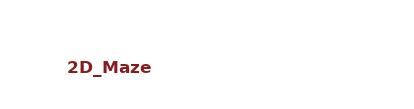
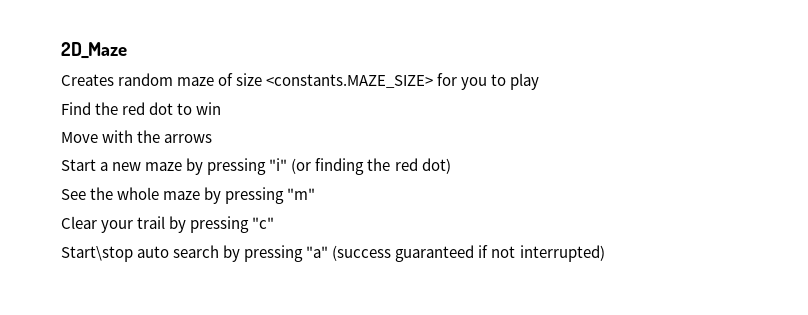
(152, 69) none -> [61,73,540,90] [61,102,222,115] [61,130,213,143] [61,158,451,175] [61,187,316,204] [61,216,275,233] [61,245,605,262] // Creates random maze of size <constants.MAZE_SIZE> for you to play // Find the red dot to win // Move with the arrows // Start a new maze by pressing "i" (or finding the red dot) // See the whole maze by pressing "m" // Clear your trail by pressing "c" // Start\stop auto search by pressing "a" (success guaranteed if not interrupted)

